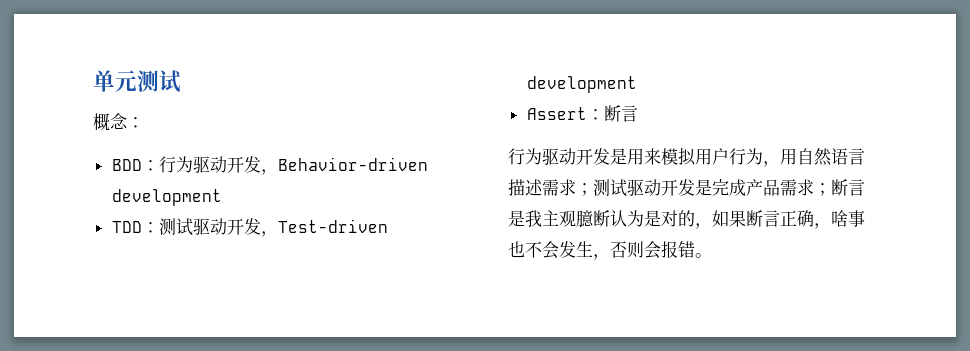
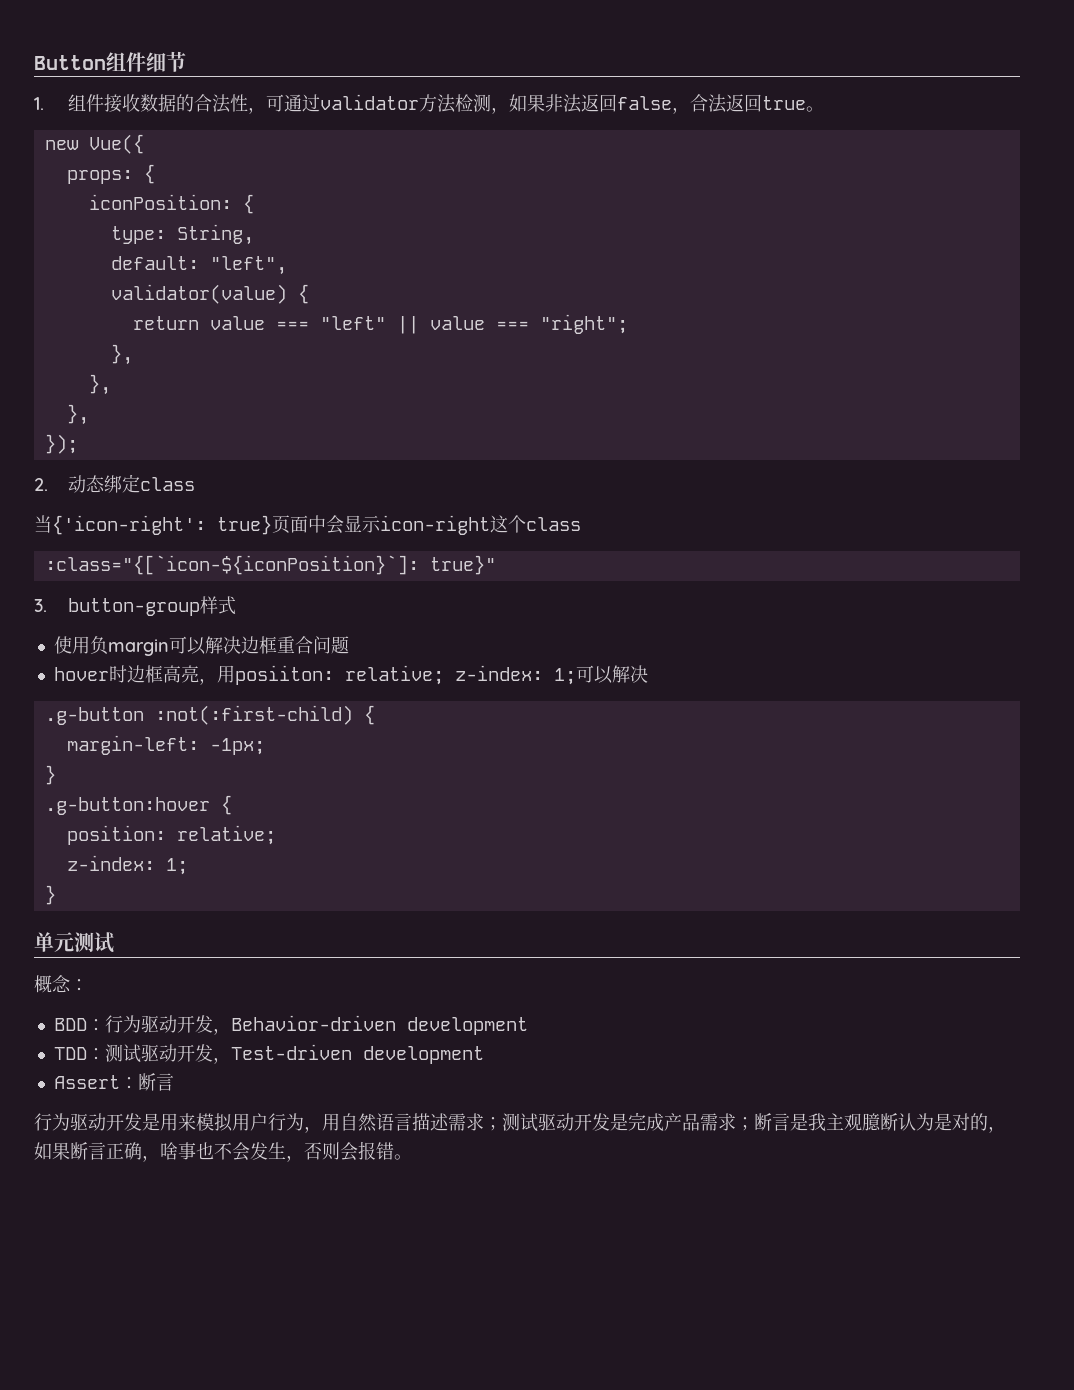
(93, 81) none -> [34,51,186,72] [34,94,824,114] [44,134,144,154] [66,164,155,184] [88,194,254,214] [110,224,254,245] [110,256,287,275] [110,284,309,304] [132,314,628,334] [110,344,133,365] [88,374,111,395] [66,404,89,425] [44,434,78,454] [34,474,195,493] [34,515,581,535] [44,555,496,575] [34,596,236,616] [53,636,349,656] [53,665,648,685] [44,705,375,725] [66,735,265,755] [44,765,56,785] [44,795,232,815] [66,825,276,845] [66,855,188,875] [44,885,56,905] Button组件细节 // 1.组件接收数据的合法性，可通过validator方法检测，如果非法返回false，合法返回true。 // new Vue({ // props: { // iconPosition: { // type: String, // default: "left", // validator(value) { // return value === "left" || value === "right"; // }, // }, // }, // }); // 2.动态绑定class // 当{'icon-right': true}页面中会显示icon-right这个class // :class="{[`icon-${iconPosition}`]: true}" // 3. button-group样式 // 使用负margin可以解决边框重合问题 // hover时边框高亮，用posiiton: relative; z-index: 1;可以解决 // .g-button :not(:first-child) { // margin-left: -1px; // } // .g-button:hover { // position: relative; // z-index: 1; // } //

